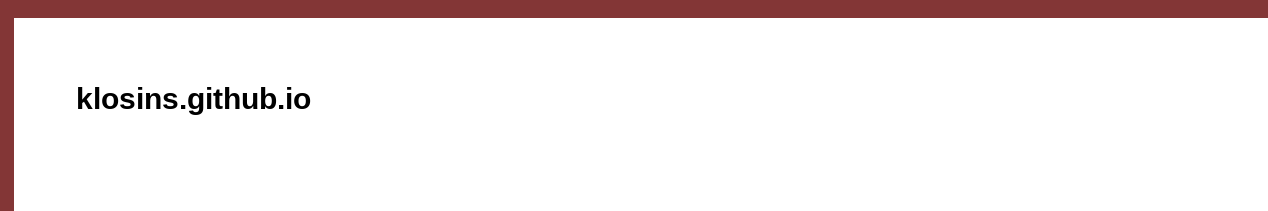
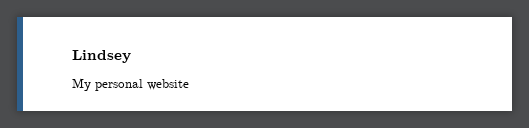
[76,87,311,115] klosins.github.io -> [72,50,131,63] [72,78,189,91] Lindsey // My personal website

